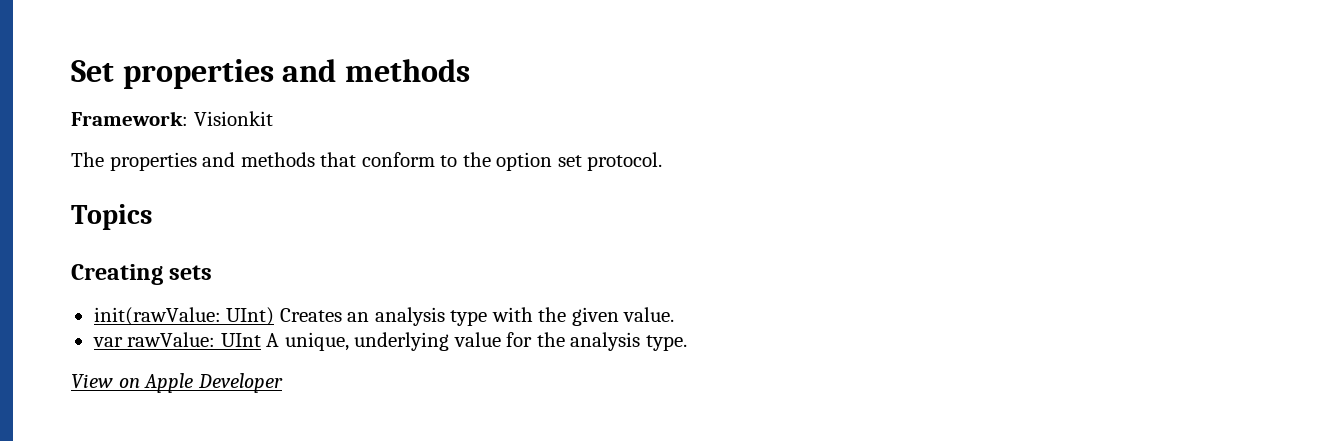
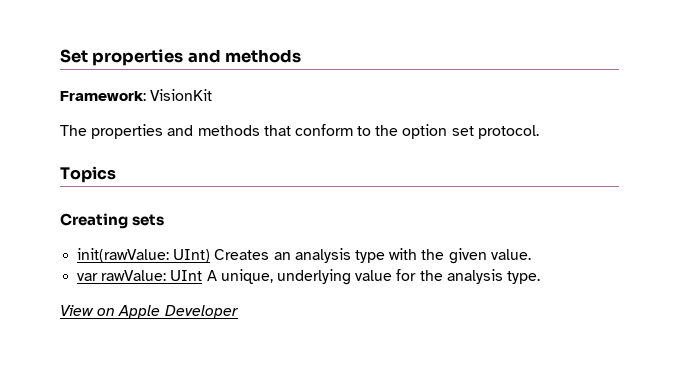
[193,111,273,126] Visionkit -> [150,89,213,101] VisionKit

